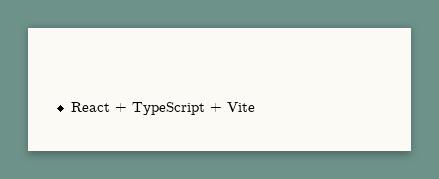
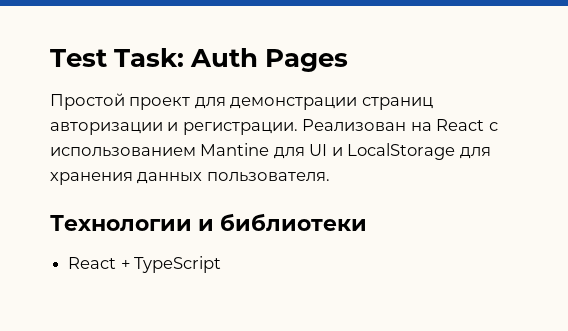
(70, 107) none -> [50,48,349,72] [50,93,433,110] [50,119,498,135] [50,143,491,160] [50,172,330,185] [50,213,367,231] Test Task: Auth Pages // Простой проект для демонстрации страниц авторизации и регистрации. Реализован на React с использованием Mantine для UI и LocalStorage для хранения данных пользователя. // Технологии и библиотеки //
[209,102,255,112] + Vite -> (222, 264) none

